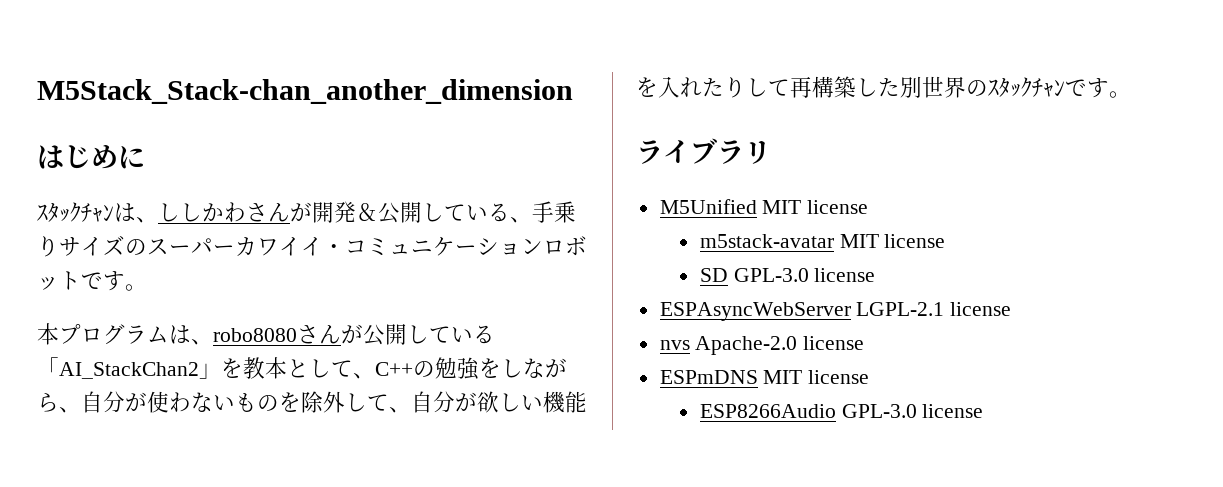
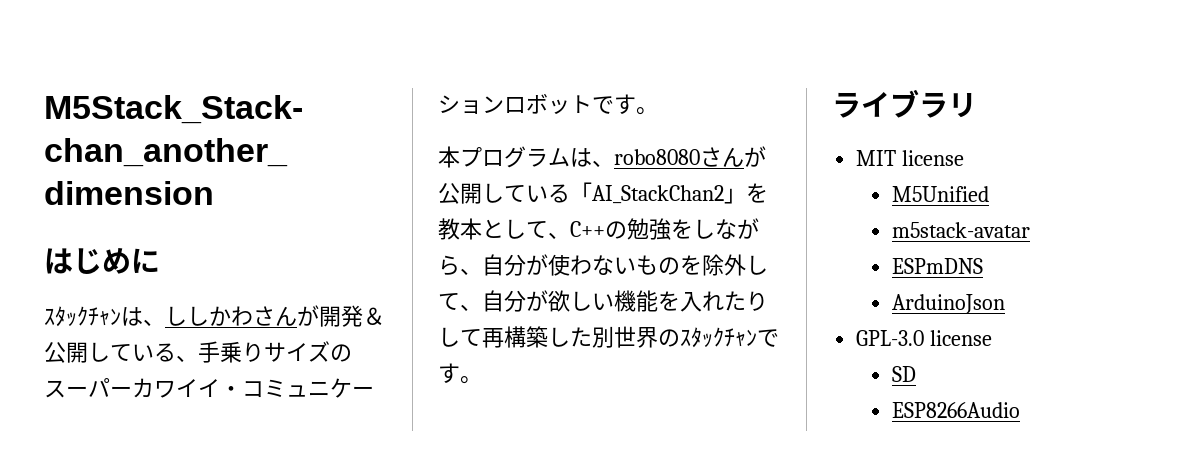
[659,199,869,214] M5Unified MIT license -> [856,150,965,166] [891,186,989,202] MIT license // M5Unified
[839,234,879,248] MIT -> [891,258,983,274] [891,294,1005,314] [856,330,925,346] // ESPmDNS // ArduinoJson // GPL-3.0
[733,268,876,282] [659,302,1012,321] [659,336,865,355] [659,370,870,384] GPL-3.0 license // ESPAsyncWebServer LGPL-2.1 license // nvs Apache-2.0 license // ESPmDNS MIT license -> (916, 374) none
[841,404,984,418] GPL-3.0 license -> (1020, 410) none

